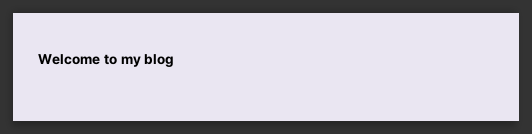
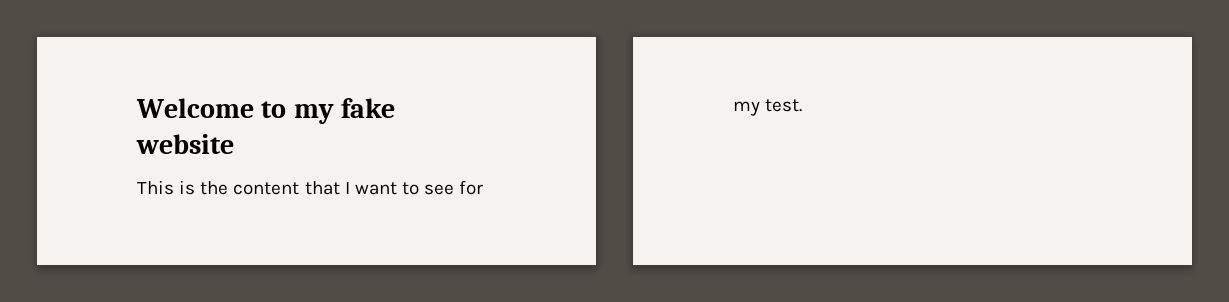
[144,54,175,67] blog -> [341,98,396,118] [136,134,234,154] [137,180,484,195] [733,99,803,116] fake website // This is the content that I want to see for my test.

